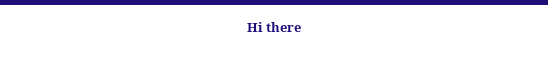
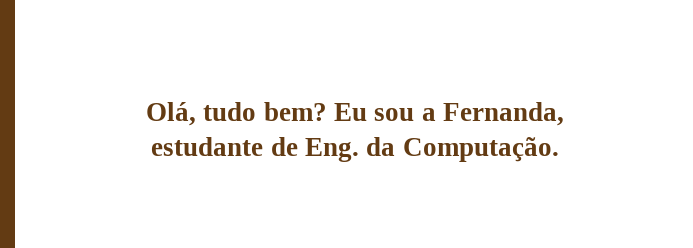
[246,22,302,32] Hi there -> [146,102,564,126] [151,137,559,162] Olá, tudo bem? Eu sou a Fernanda, estudante de Eng. da Computação.

